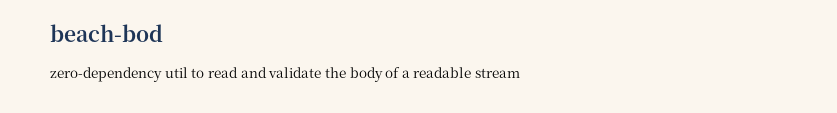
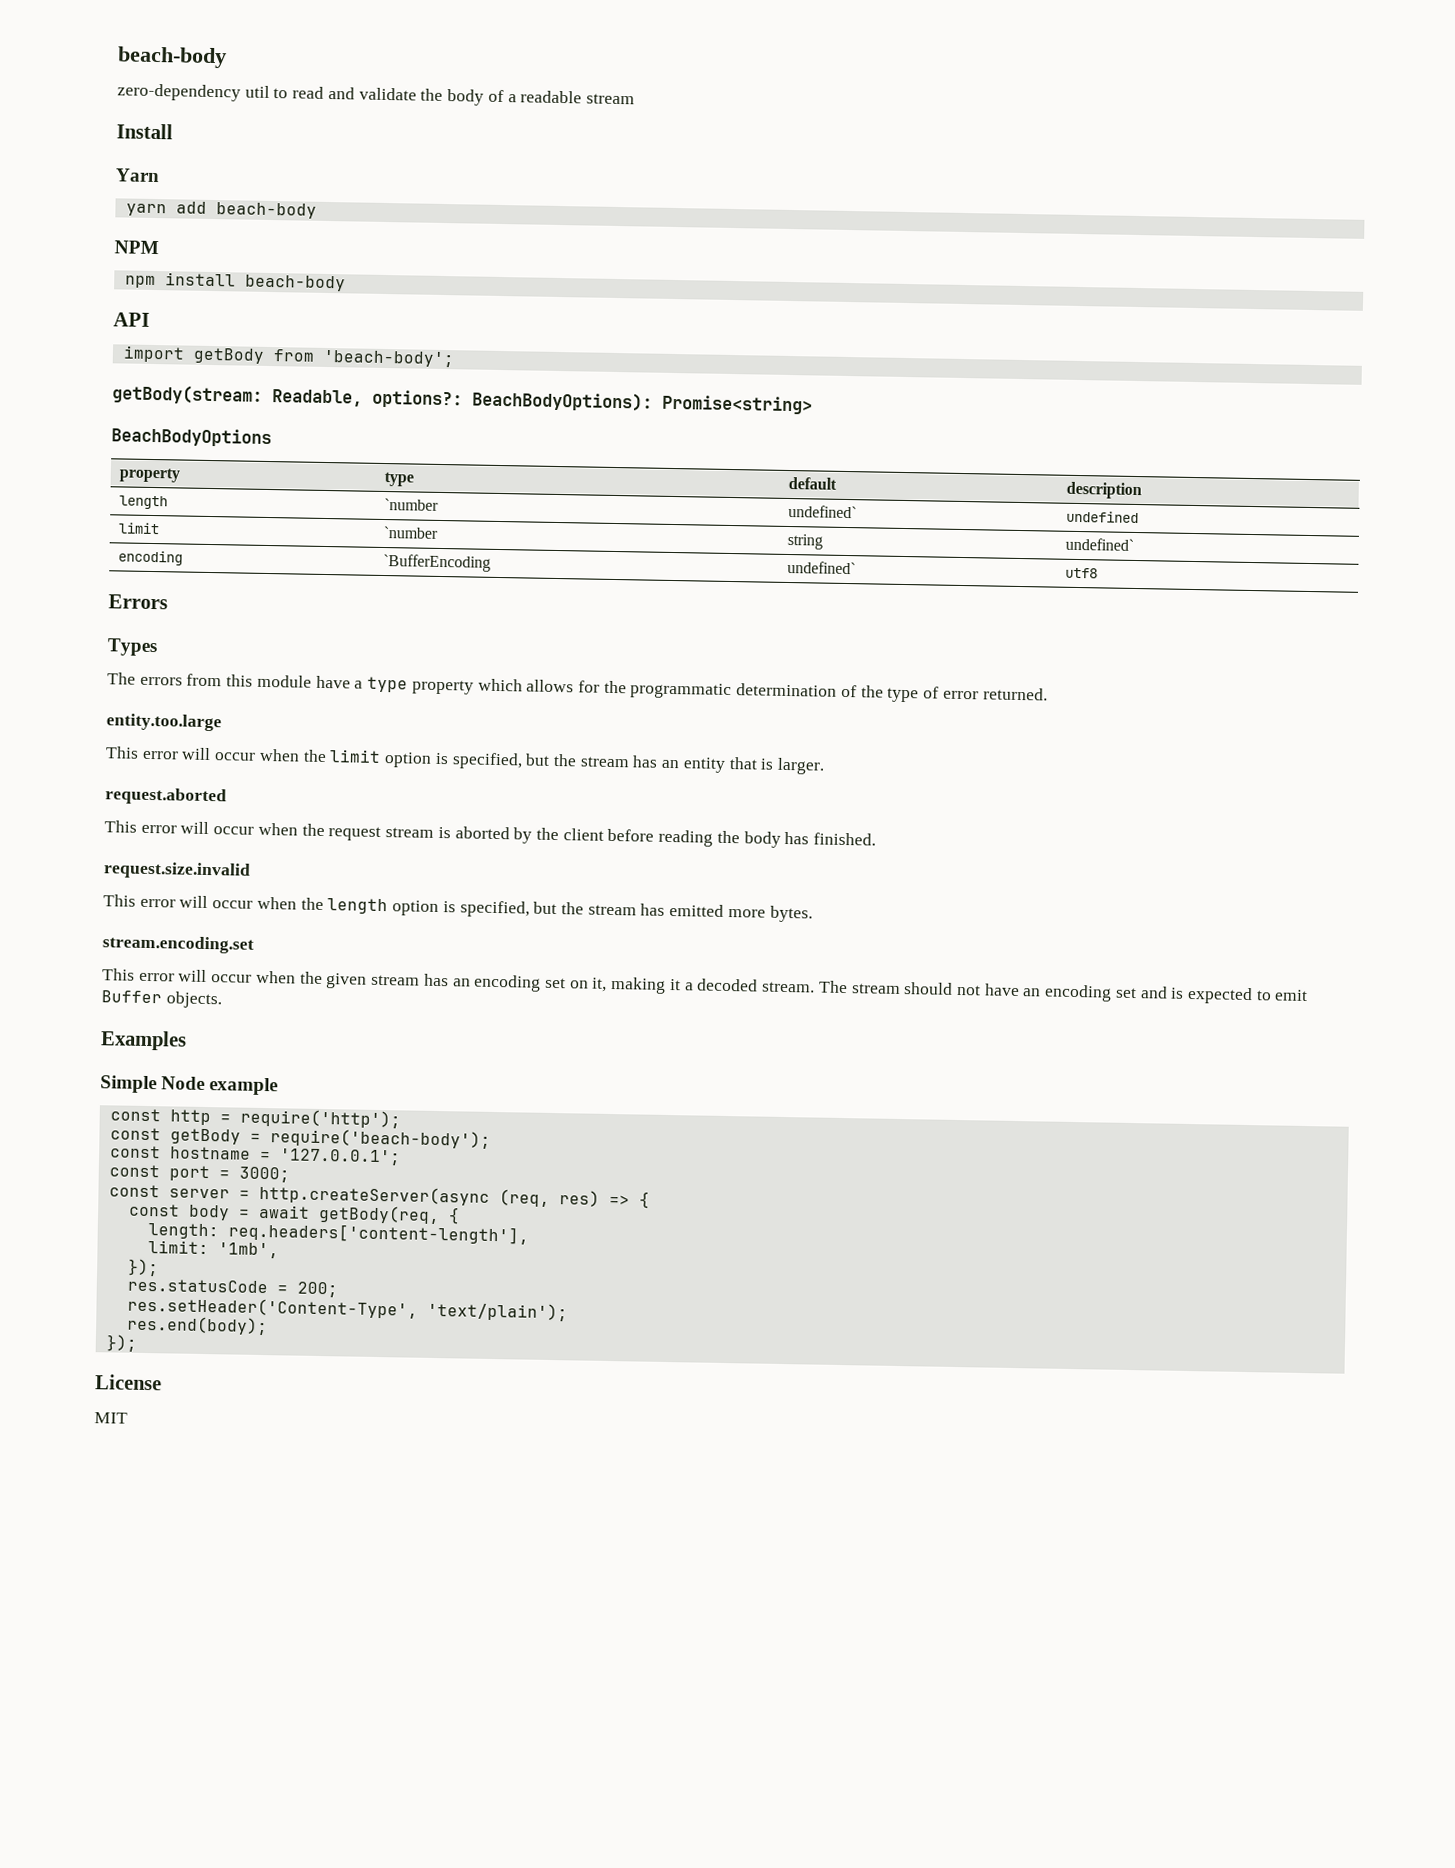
[50,24,163,42] beach-bod -> [117,46,227,69] beach-body
(521, 73) none -> [116,123,173,140] [115,168,160,183] [125,201,317,219] [114,240,159,255] [124,272,346,292] [113,312,150,327] [122,345,455,368] [112,384,813,415] [111,427,272,448] [118,467,180,483] [383,471,414,487] [787,476,837,490] [1065,481,1142,500] [118,495,168,510] [383,497,439,511] [787,504,857,519] [1065,510,1139,524] [117,522,160,535] [382,525,438,539] [786,533,823,550] [1064,537,1134,551] [117,550,183,566] [382,553,491,572] [786,560,856,575] [1064,567,1098,579] [108,594,168,610] [107,638,158,657] [107,672,1048,703] [106,713,222,732] [105,746,826,775] [105,787,227,806] [104,820,877,848] [103,861,251,880] [103,894,813,923] [102,935,254,954] [102,968,1309,1005] [101,990,222,1009] [100,1030,187,1051] [100,1075,279,1096] [109,1108,401,1129] [109,1127,491,1149] [109,1145,401,1166] [108,1164,290,1183] [108,1184,650,1209] [128,1203,460,1225] [147,1222,529,1245] [147,1240,279,1259] [127,1258,159,1277] [126,1278,338,1298] [126,1296,568,1322] [126,1315,268,1336] [105,1334,137,1352] [95,1374,162,1391] [94,1412,128,1424] // Install // Yarn // yarn add beach-body // NPM // npm install beach-body // API // import getBody from 'beach-body'; // getBody(stream: Readable, options?: BeachBodyOptions): Promise<string> // BeachBodyOptions // property | type | default | description // length | `number | undefined` | undefined // limit | `number | string | undefined` // encoding | `BufferEncoding | undefined` | utf8 // Errors // Types // The errors from this module have a type property which allows for the programmatic determination of the type of error returned. // entity.too.large // This error will occur when the limit option is specified, but the stream has an entity that is larger. // request.aborted // This error will occur when the request stream is aborted by the client before reading the body has finished. // request.size.invalid // This error will occur when the length option is specified, but the stream has emitted more bytes. // stream.encoding.set // This error will occur when the given stream has an encoding set on it, making it a decoded stream. The stream should not have an encoding set and is expected to emit Buffer objects. // Examples // Simple Node example // const http = require('http'); // const getBody = require('beach-body'); // const hostname = '127.0.0.1'; // const port = 3000; // const server = http.createServer(async (req, res) => { // const body = await getBody(req, { // length: req.headers['content-length'], // limit: '1mb', // }); // res.statusCode = 200; // res.setHeader('Content-Type', 'text/plain'); // res.end(body); // }); // License // MIT

